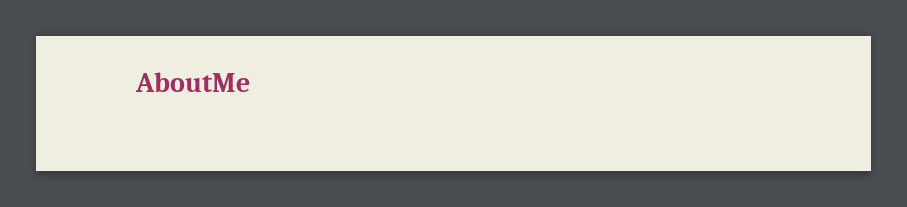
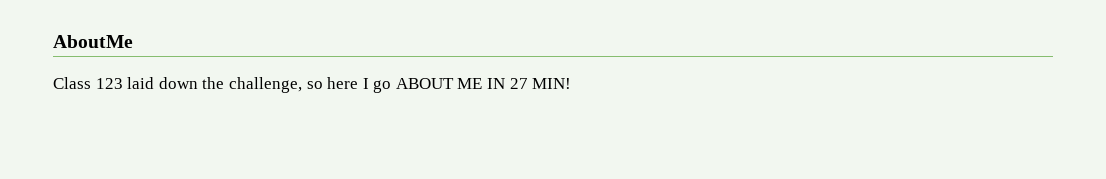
(250, 82) none -> [53,77,572,93] // Class 123 laid down the challenge, so here I go ABOUT ME IN 27 MIN!

